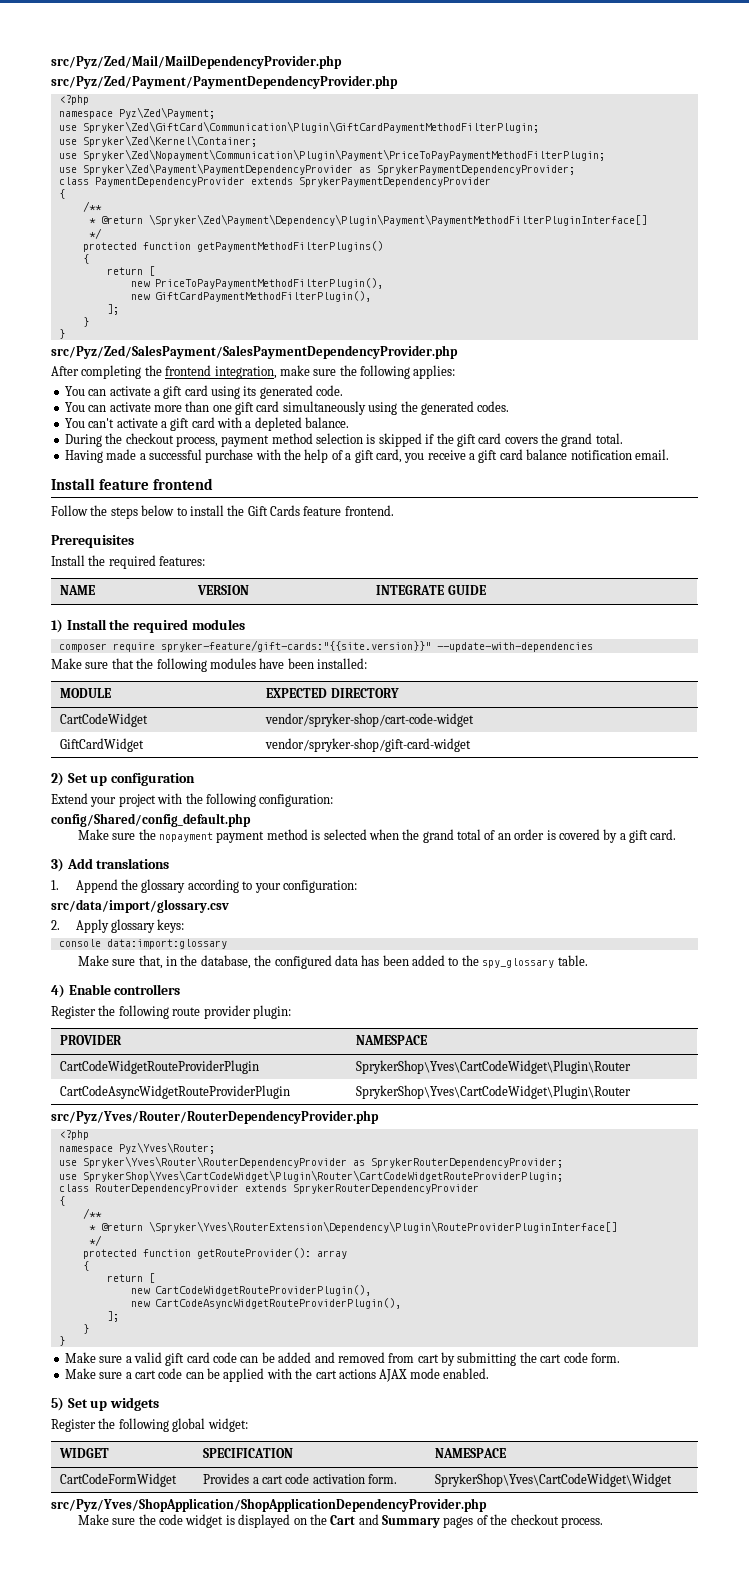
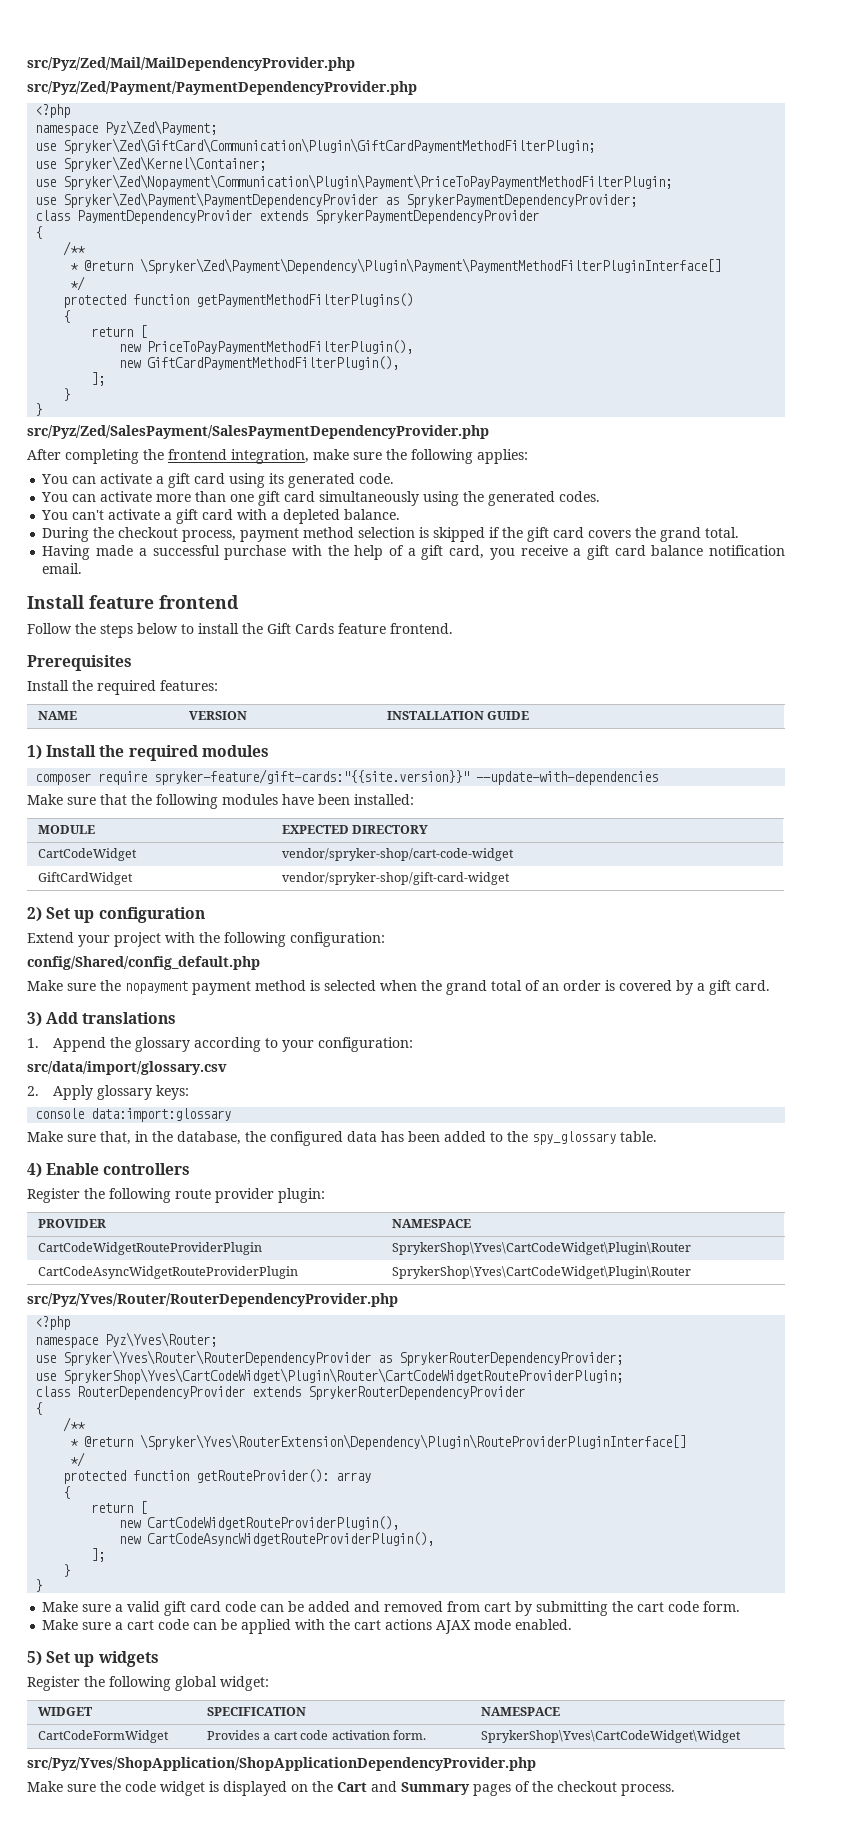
[376,585,445,595] INTEGRATE -> [387,711,485,720] INSTALLATION

